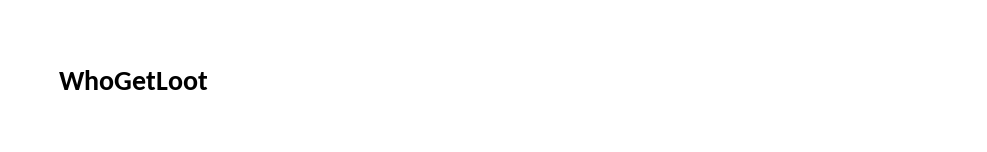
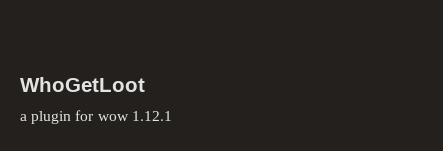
(208, 80) none -> [20,110,172,124] // a plugin for wow 1.12.1

